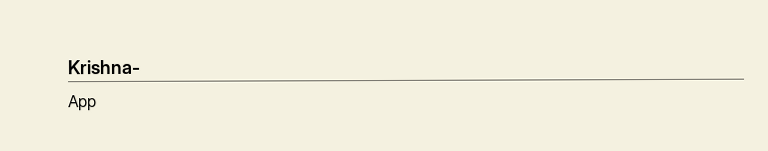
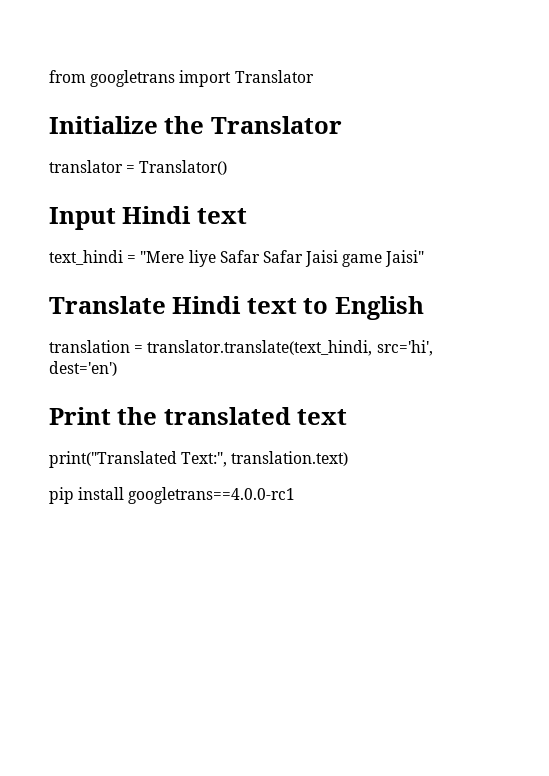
[67,59,140,75] [68,95,97,112] Krishna- // App -> [49,70,314,87] [49,116,342,134] [49,160,228,175] [49,206,247,230] [49,250,425,267] [49,296,424,320] [49,340,433,356] [49,361,117,376] [49,407,348,425] [49,451,349,468] [49,487,296,504] from googletrans import Translator // Initialize the Translator // translator = Translator() // Input Hindi text // text_hindi = "Mere liye Safar Safar Jaisi game Jaisi" // Translate Hindi text to English // translation = translator.translate(text_hindi, src='hi', dest='en') // Print the translated text // print("Translated Text:", translation.text) // pip install googletrans==4.0.0-rc1

